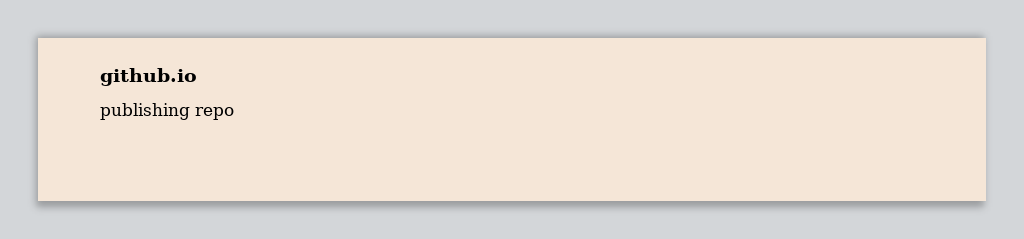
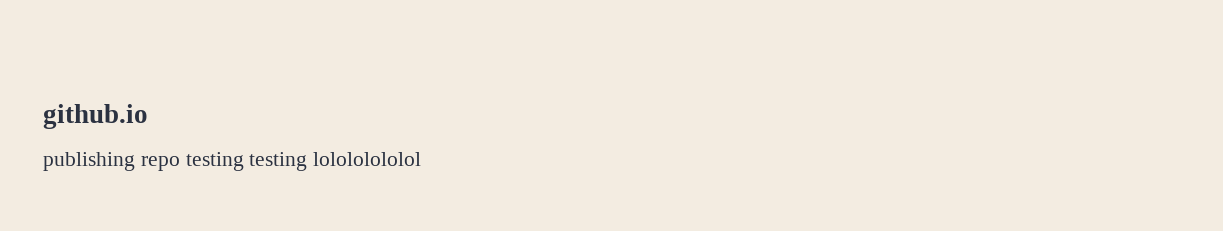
(234, 113) none -> [185,152,422,171] testing testing lolololololol

